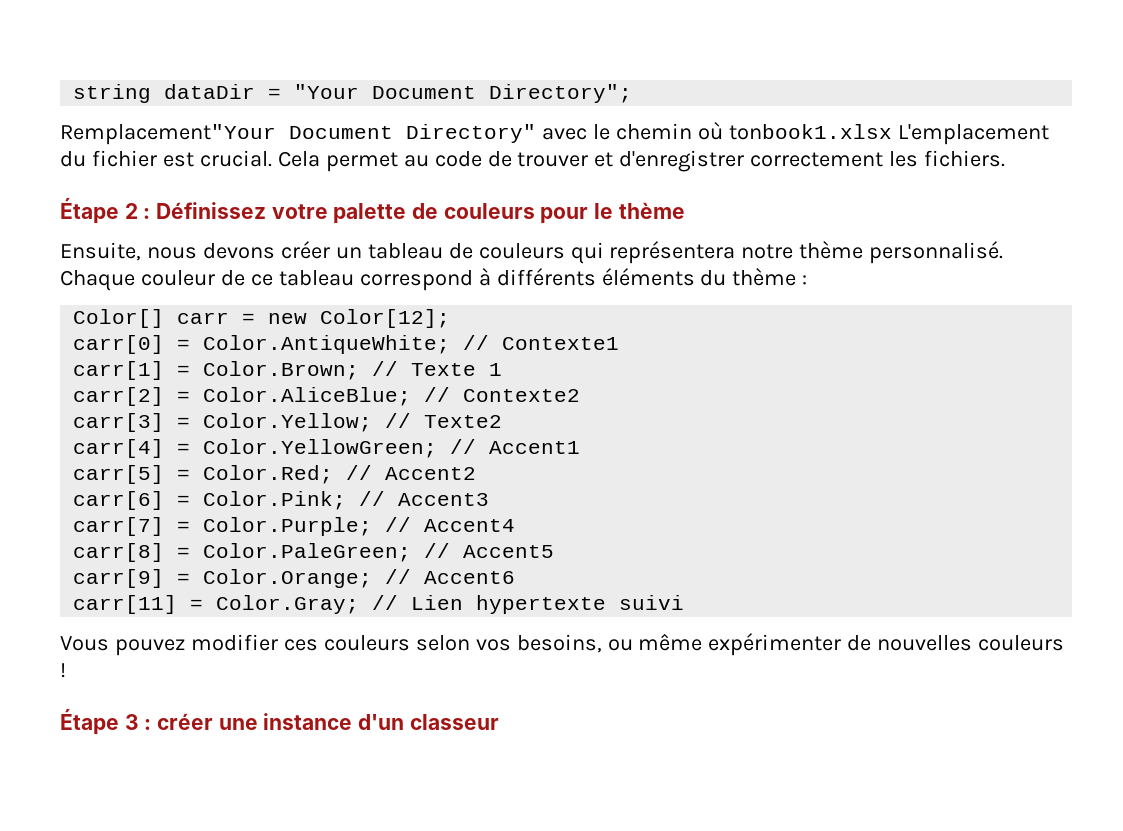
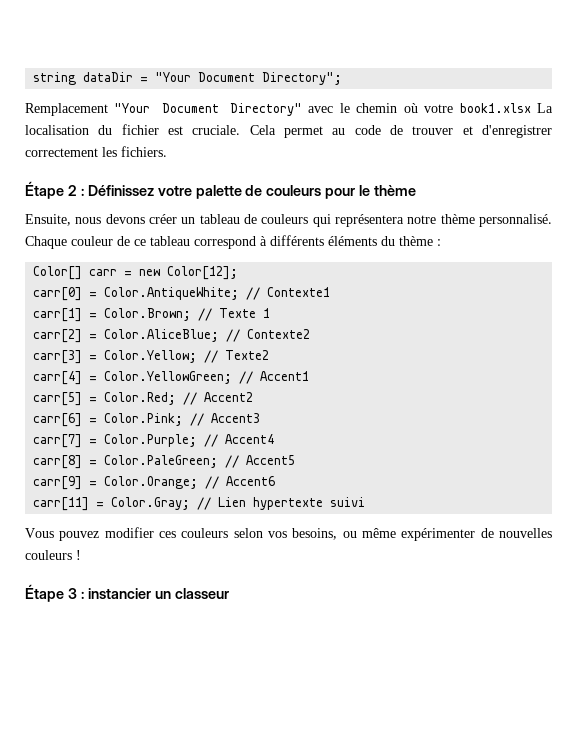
[60,124,276,145] Remplacement"Your -> [25,103,151,116] Remplacement "Your
[728,124,1049,145] tonbook1.xlsx L'emplacement -> [424,103,553,113] [25,125,89,135] votre book1.xlsx La localisation
[199,150,272,167] crucial. -> [192,125,241,135] cruciale.
[157,713,405,730] créer une instance d'un -> [87,588,171,599] instancier un

